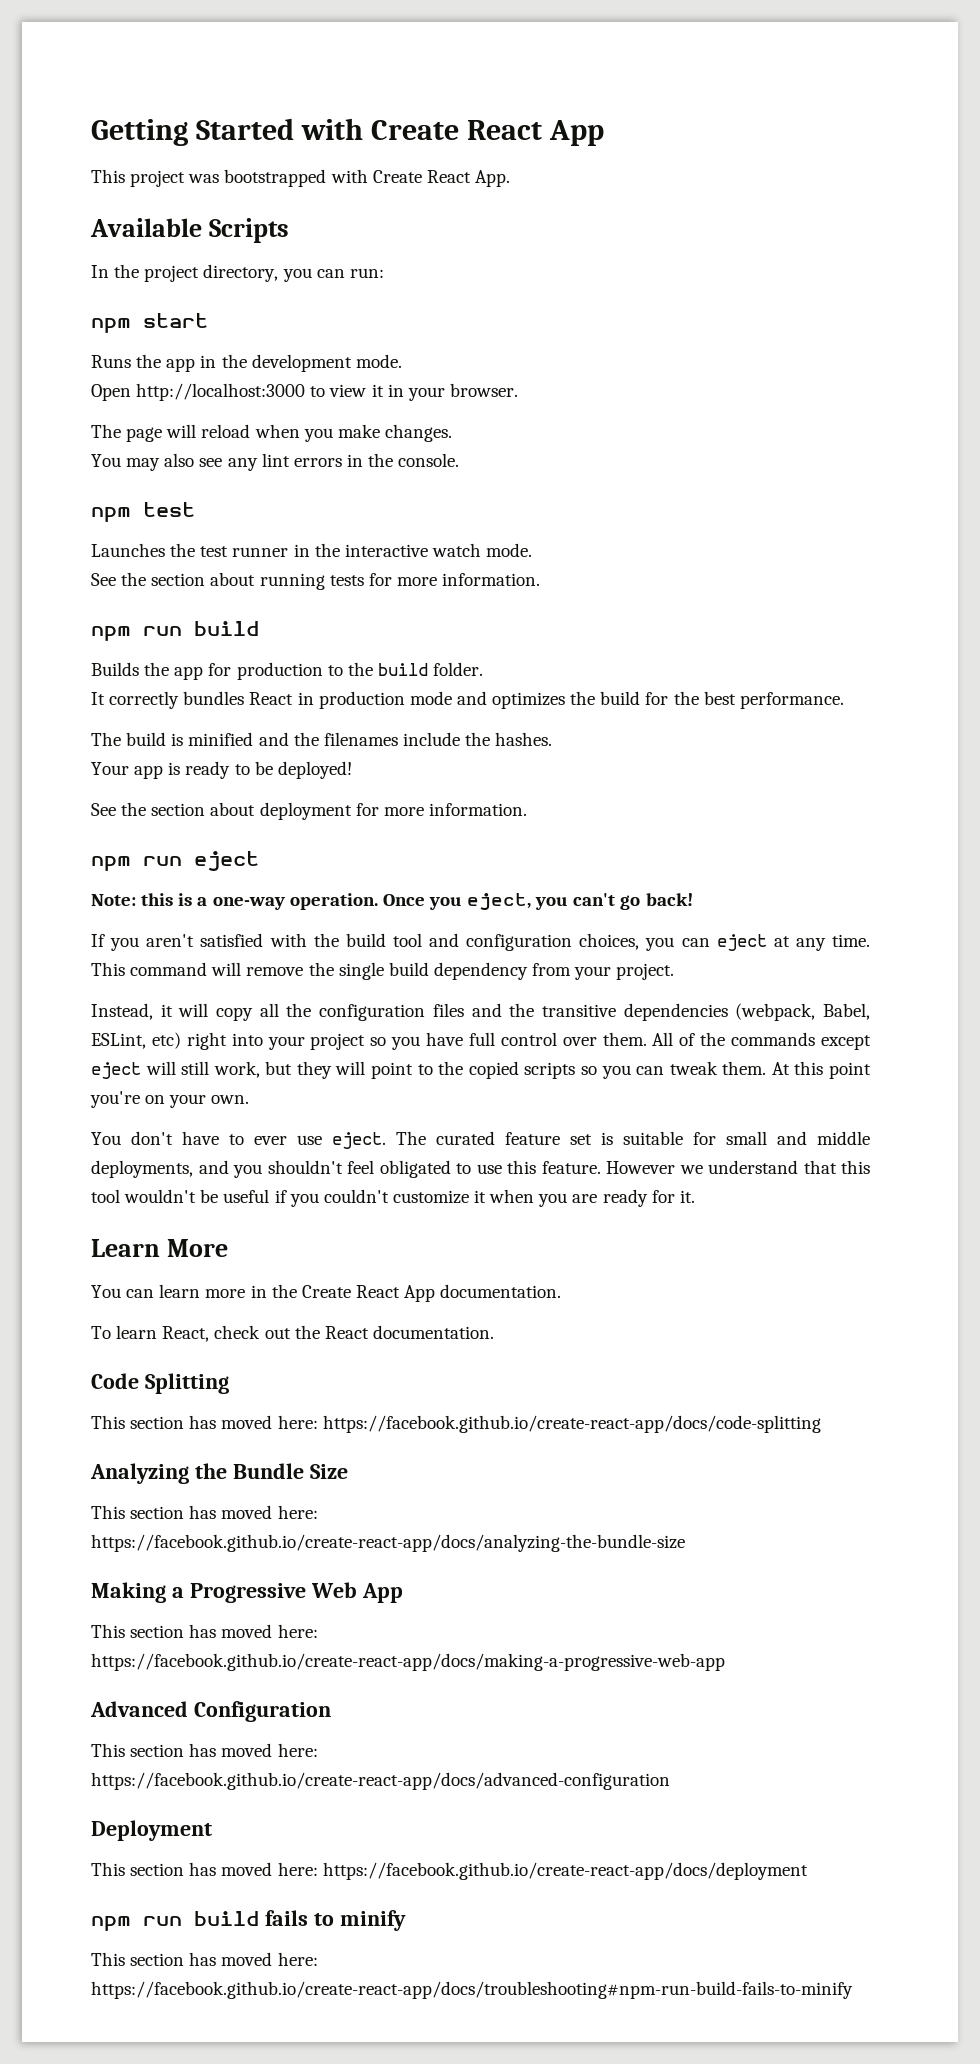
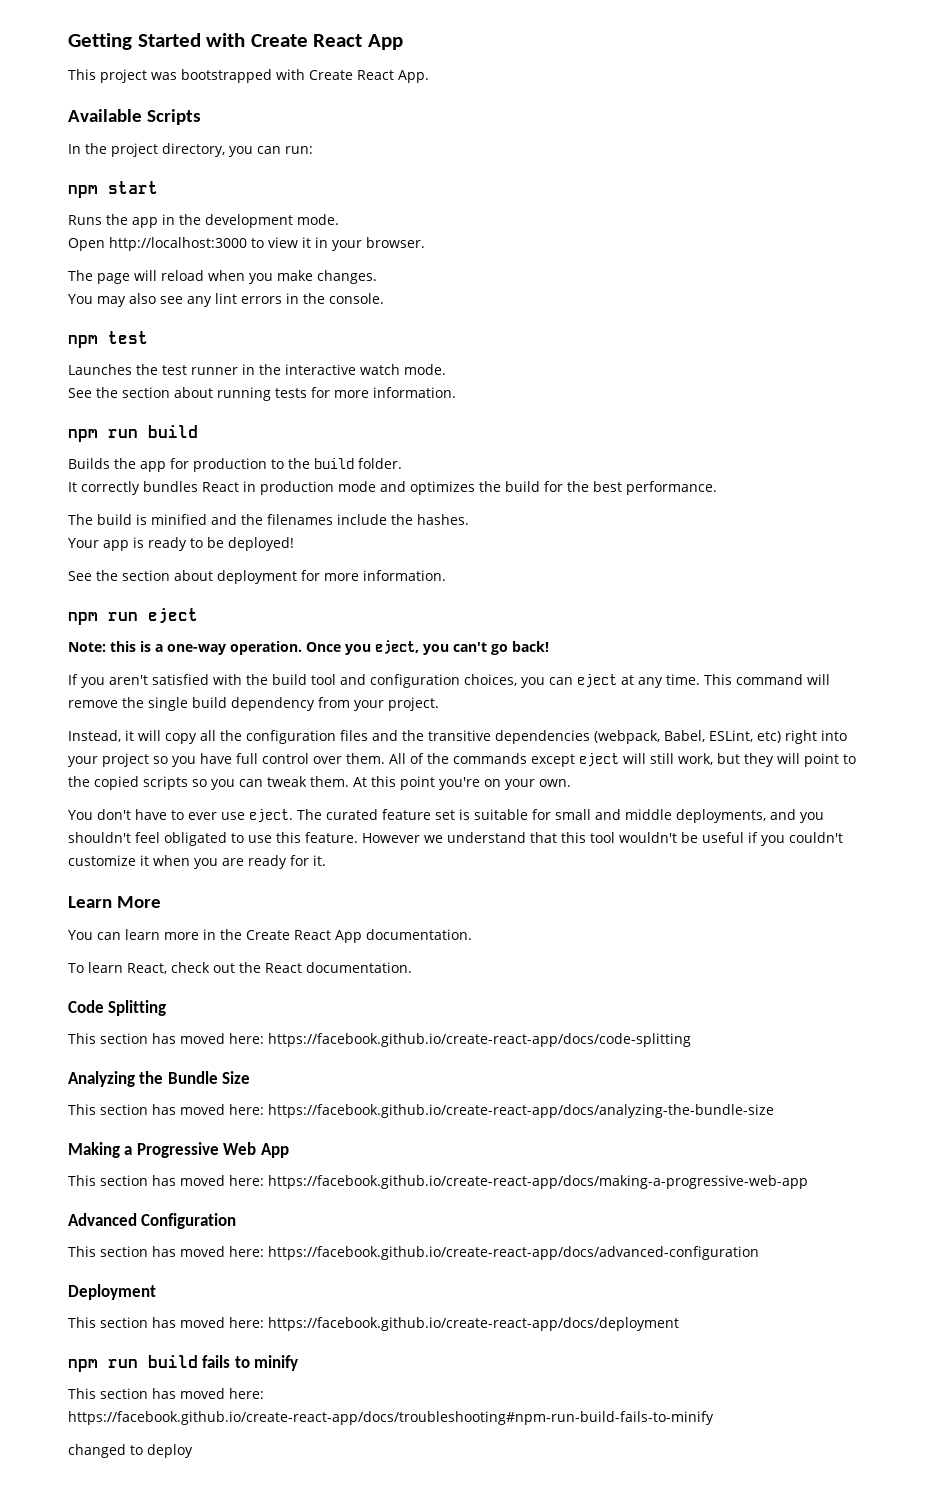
(853, 1990) none -> [68,1444,193,1458] // changed to deploy

